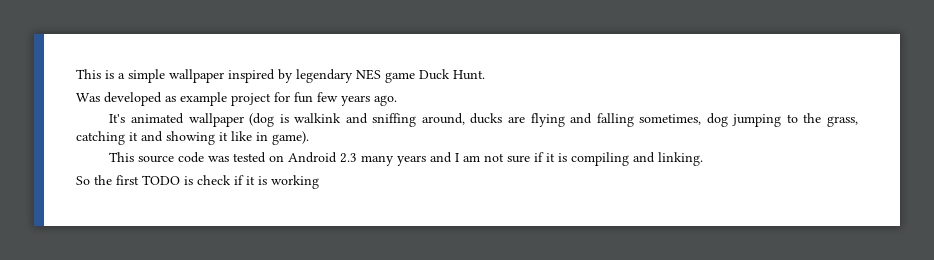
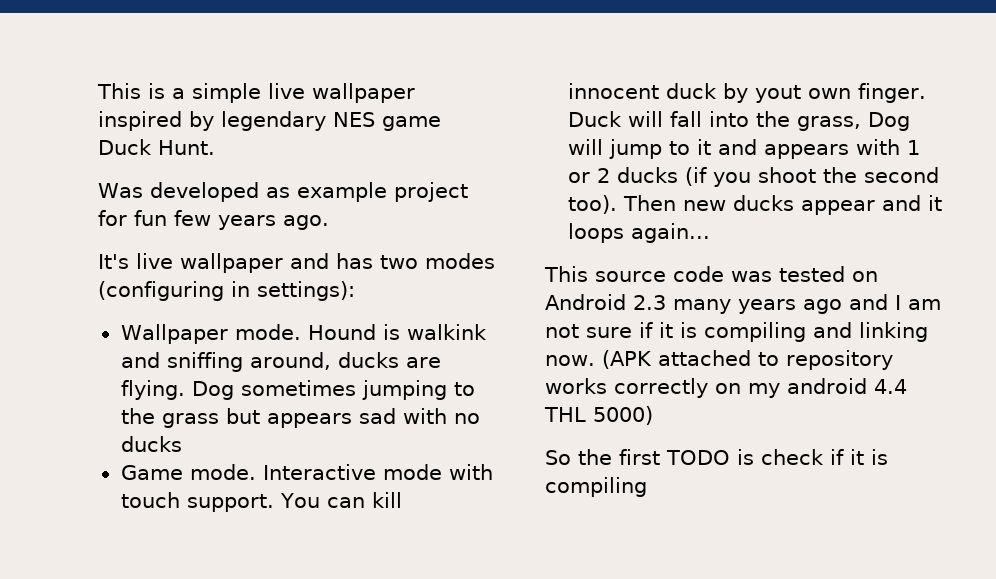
(165, 76) none -> [268,83,305,99] live
[130,113,275,127] animated wallpaper (dog -> [136,253,495,273] [98,281,355,301] [120,324,376,344] live wallpaper and has two modes (configuring in settings): // Wallpaper mode. Hound
[530,113,858,127] [76,131,309,145] flying and falling sometimes, dog jumping to the grass, catching it and showing it like in game). -> [120,380,475,400] [120,408,480,428] [120,436,182,452] [120,464,493,480] [120,492,402,512] [567,83,926,103] [567,111,910,131] [567,139,920,159] [567,167,939,187] [567,195,942,215] [567,223,710,243] flying. Dog sometimes jumping to the grass but appears sad with no ducks // Game mode. Interactive mode with touch support. You can kill innocent duck by yout own finger. Duck will fall into the grass, Dog will jump to it and appears with 1 or 2 ducks (if you shoot the second too). Then new ducks appear and it loops again...
(427, 160) none -> [803,299,842,314] ago
[658,152,704,166] linking. -> [859,322,928,342] [545,350,893,370] [545,378,907,398] [544,406,653,425] linking now. (APK attached to repository works correctly on my android 4.4 THL 5000)
[271,175,319,189] working -> [545,477,647,497] compiling

